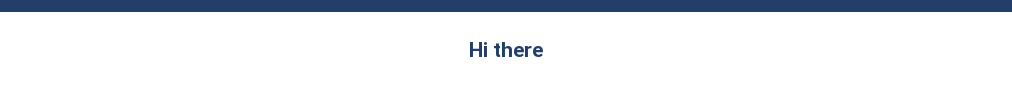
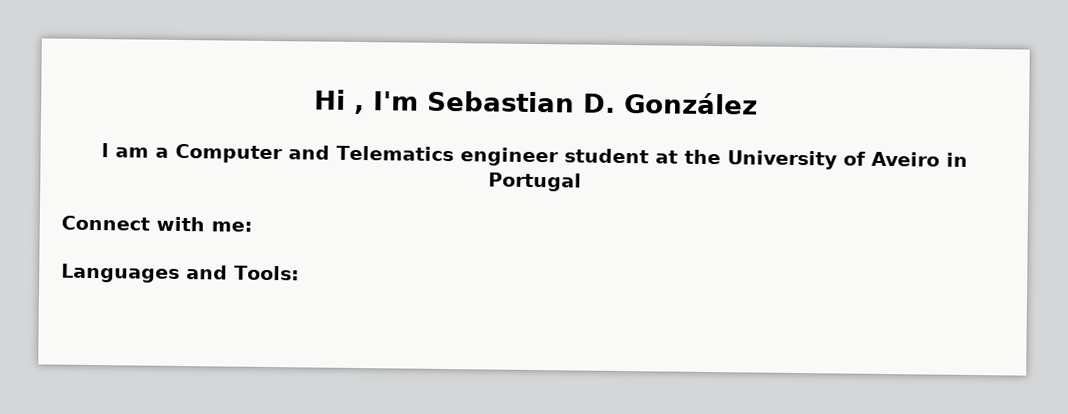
[493,42,544,57] there -> [353,90,758,115] [100,143,969,170] [487,172,582,192] [61,215,253,232] [61,263,300,283] , I'm Sebastian D. González // I am a Computer and Telematics engineer student at the University of Aveiro in Portugal // Connect with me: // Languages and Tools:

